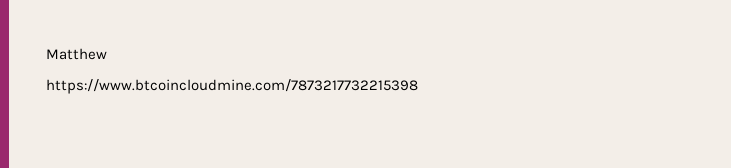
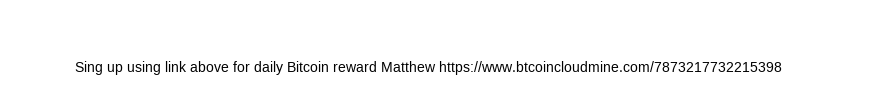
(46, 54) none -> [75,61,377,75] Sing up using link above for daily Bitcoin reward
(107, 54) // -> (436, 66) none

